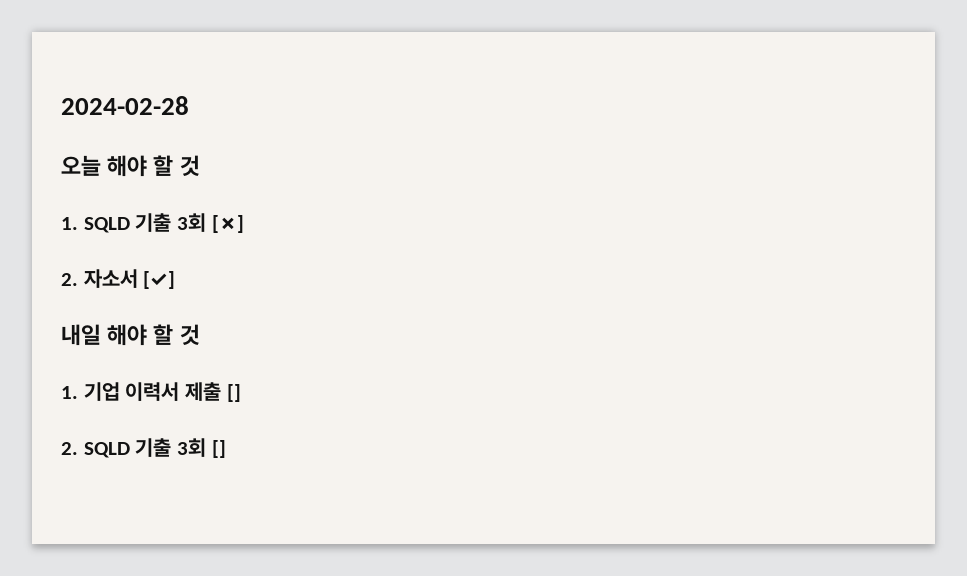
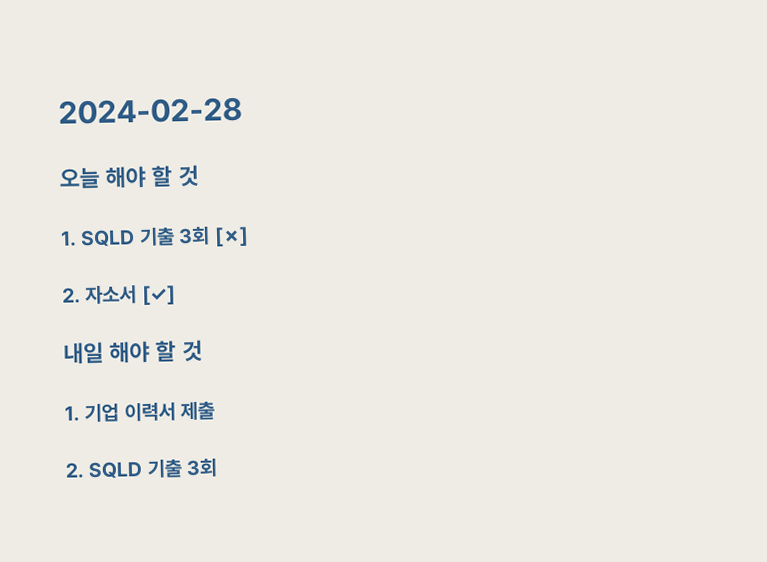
[226,384,241,402] [] -> (216, 411) none
[211,440,226,458] [] -> (219, 468) none

